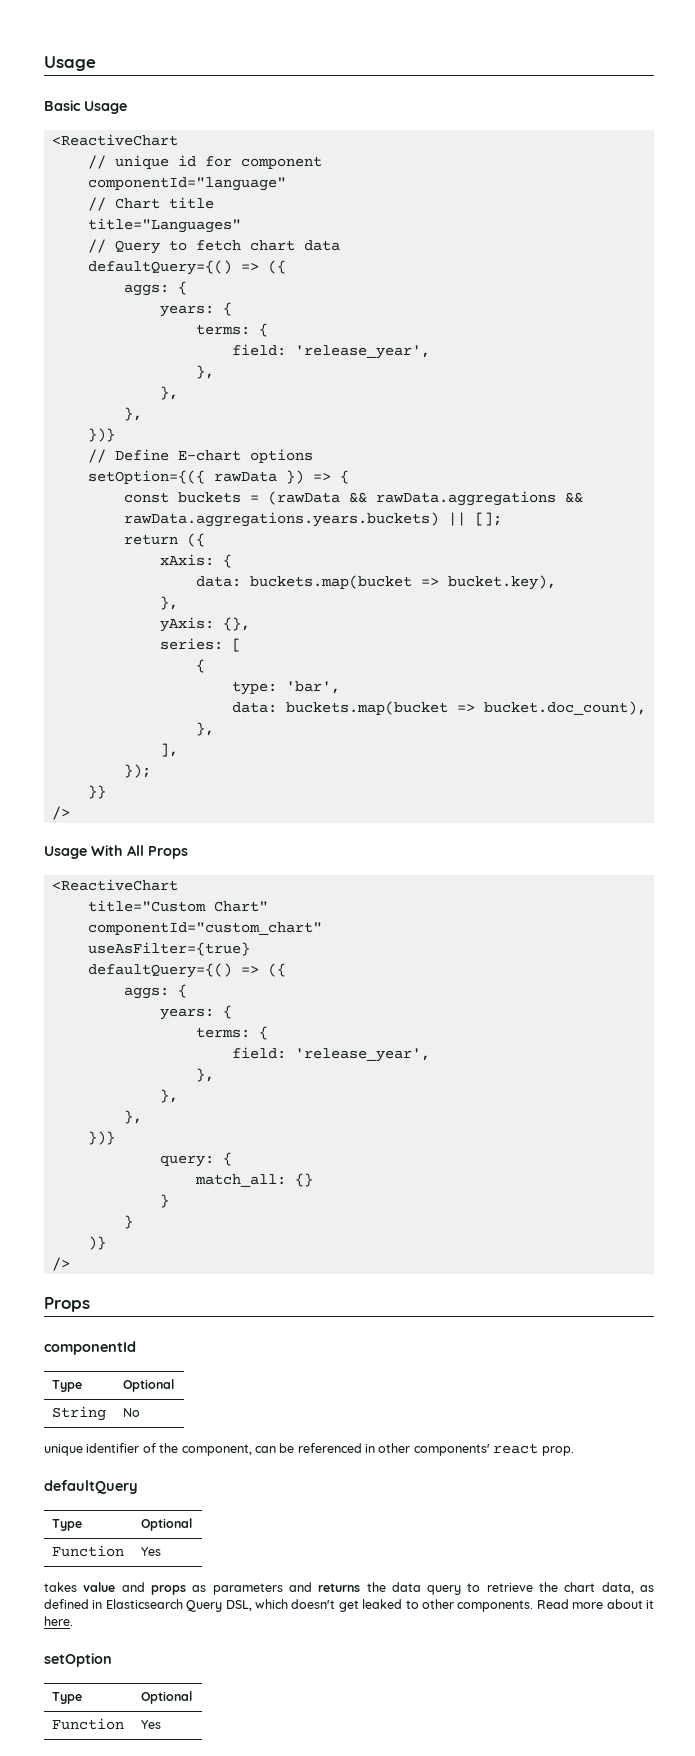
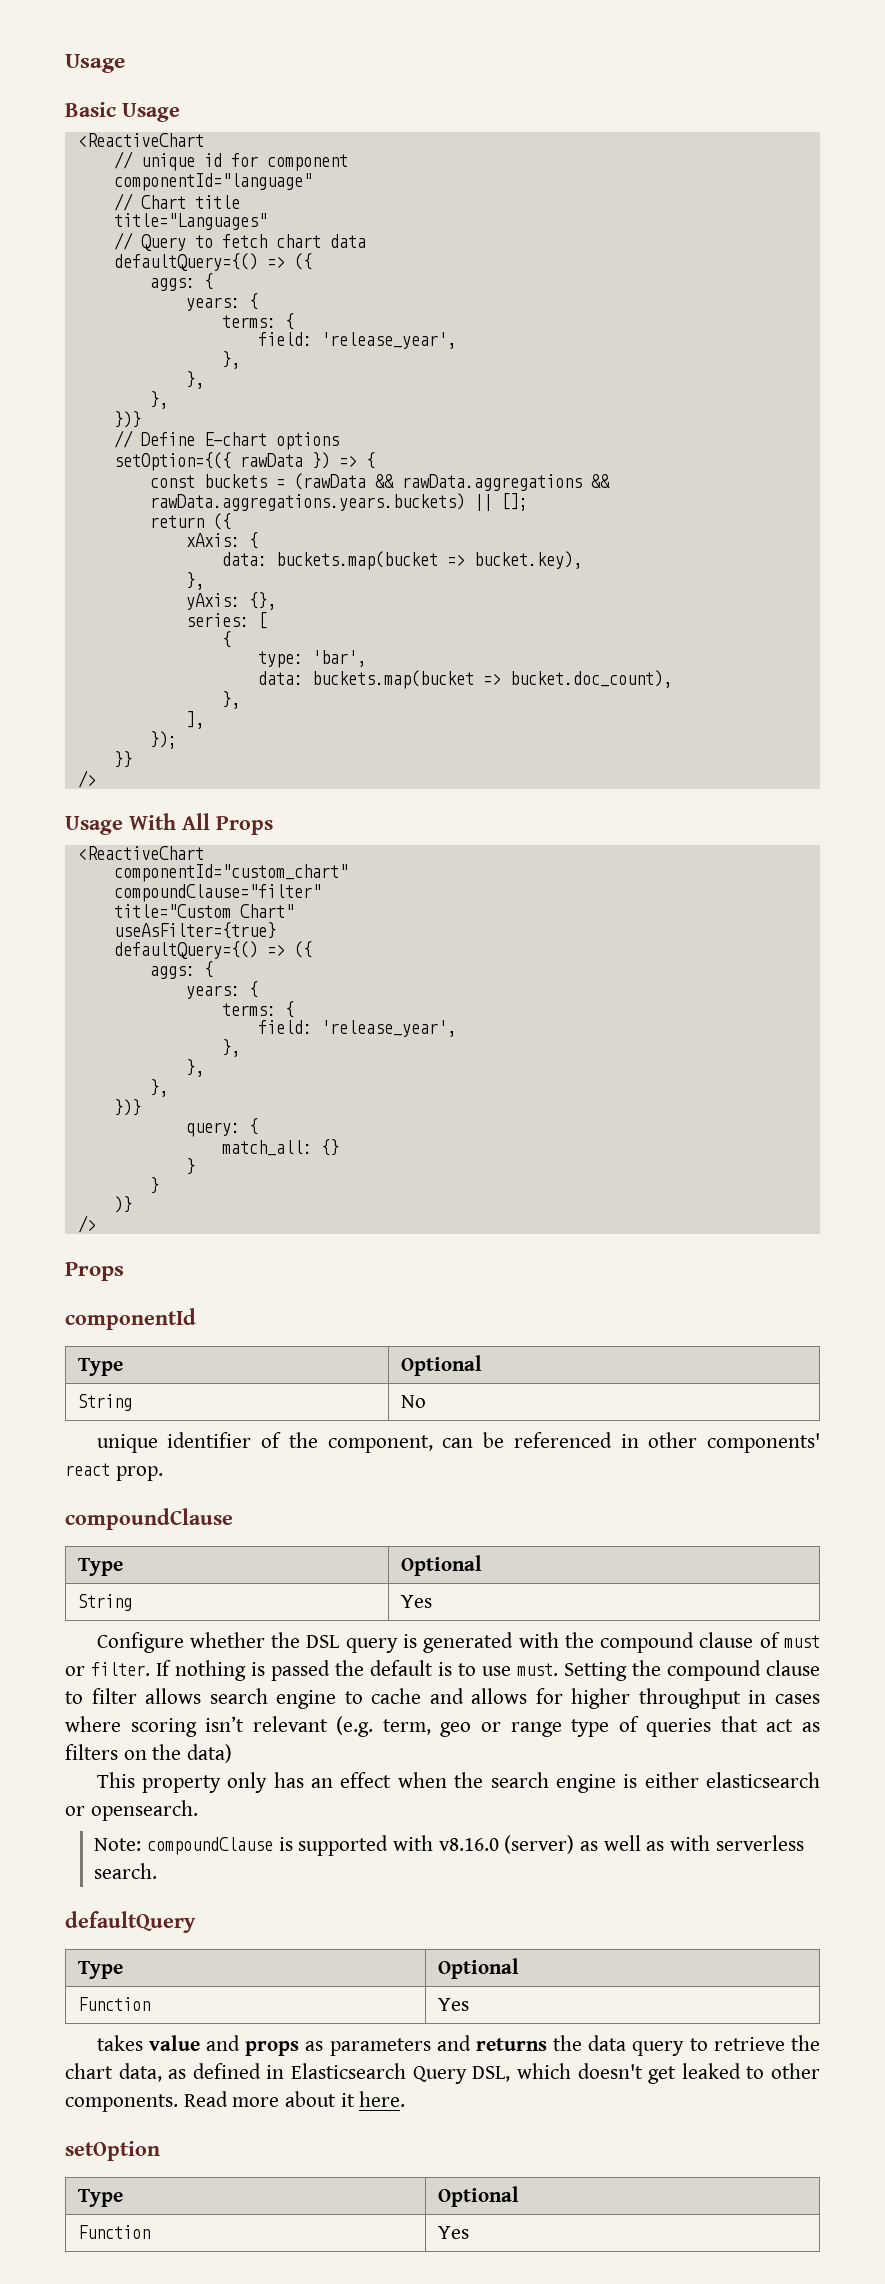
(178, 885) none -> [113,864,348,882] [113,884,321,902] // componentId="custom_chart" // compoundClause="filter"
[87,922,322,935] // componentId="custom_chart" -> (294, 911) none
(574, 1451) none -> [65,1508,233,1530] [78,1558,124,1576] [401,1555,483,1576] [78,1594,133,1611] [401,1595,433,1608] [96,1632,820,1653] [65,1660,820,1681] [65,1688,821,1709] [65,1716,820,1737] [65,1744,233,1763] [96,1772,821,1793] [65,1800,198,1821] [94,1835,804,1856] [94,1863,158,1879] // compoundClause // Type | Optional // String | Yes // Configure whether the DSL query is generated with the compound clause of must or filter. If nothing is passed the default is to use must. Setting the compound clause to filter allows search engine to cache and allows for higher throughput in cases where scoring isn’t relevant (e.g. term, geo or range type of queries that act as filters on the data) // This property only has an effect when the search engine is either elasticsearch or opensearch. // Note: compoundClause is supported with v8.16.0 (server) as well as with serverless search.

